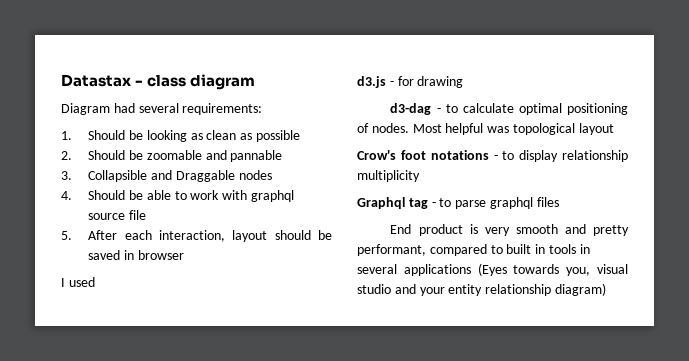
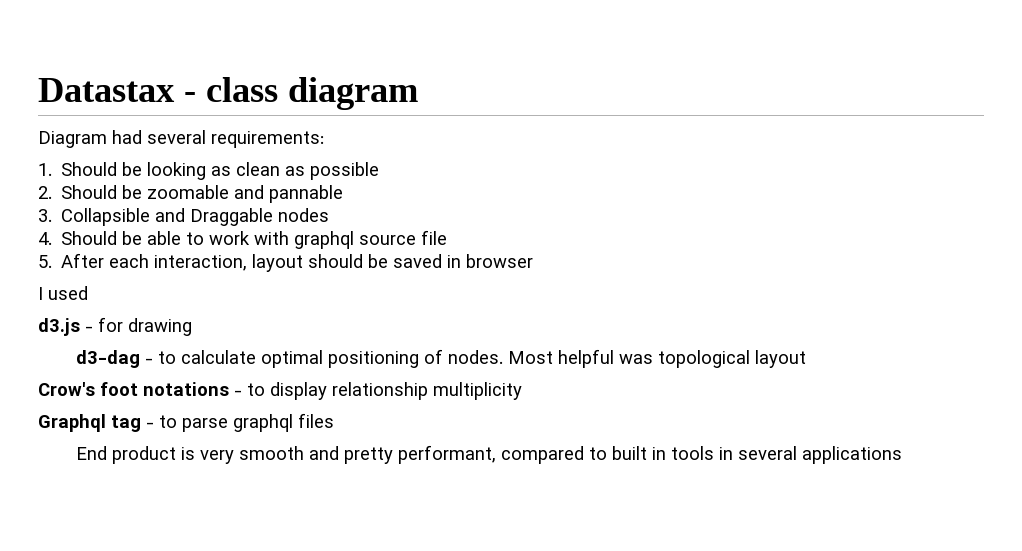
[477,263,628,276] [357,283,606,296] (Eyes towards you, visual studio and your entity relationship diagram) -> (902, 455) none

